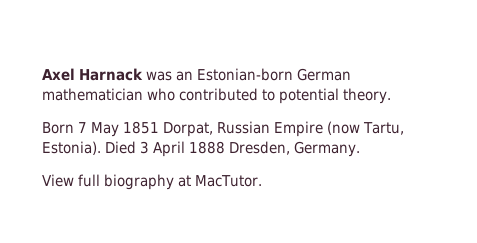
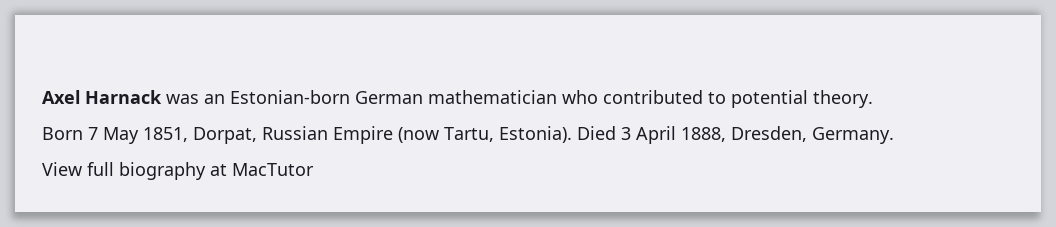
[123,121,160,134] 1851 -> [143,127,188,142] 1851,
[189,141,226,154] 1888 -> [681,127,726,142] 1888,
[195,175,263,187] MacTutor. -> [232,163,314,176] MacTutor

